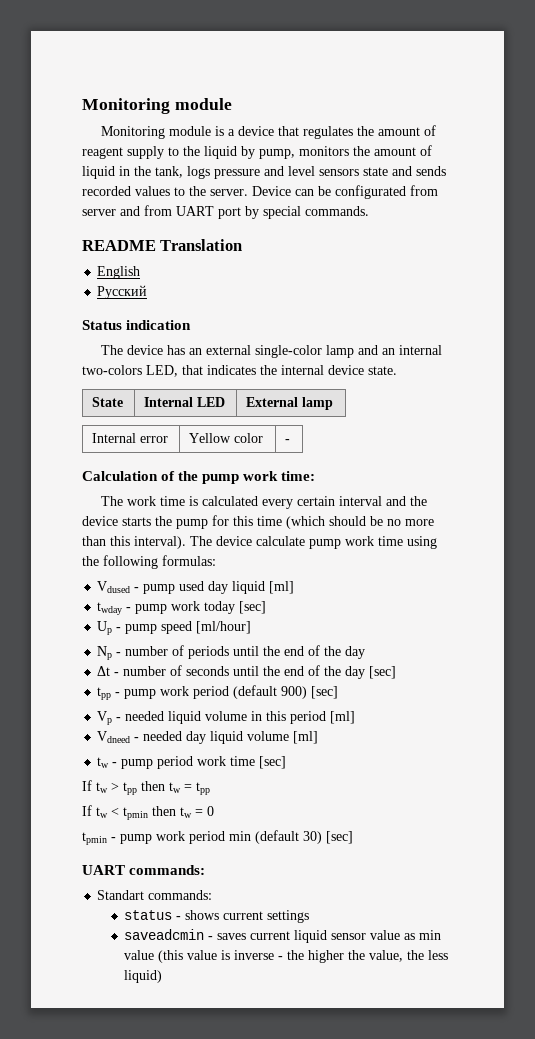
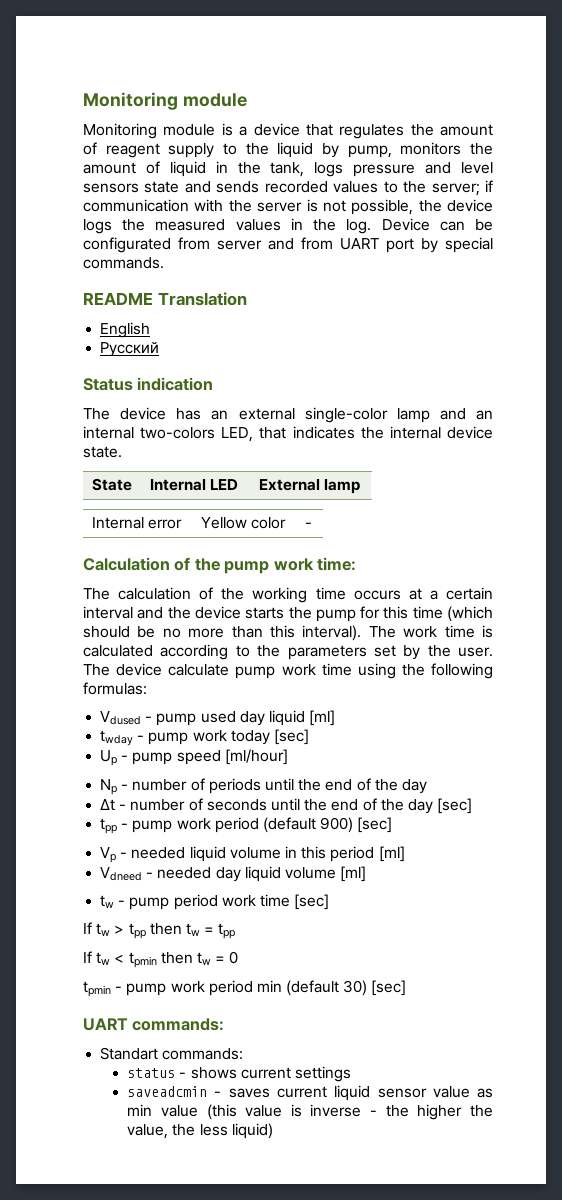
[210,189,248,196] server. -> [431,180,494,196] [83,199,493,215] [83,218,372,234] server; if communication with the server is not possible, the device logs the measured values in the log.
[126,496,293,509] work time is calculated every -> [118,587,438,603] calculation of the working time occurs at a
(212, 541) none -> [403,625,493,638] [83,644,493,660] [83,664,110,676] work time is calculated according to the parameters set by the user. The

